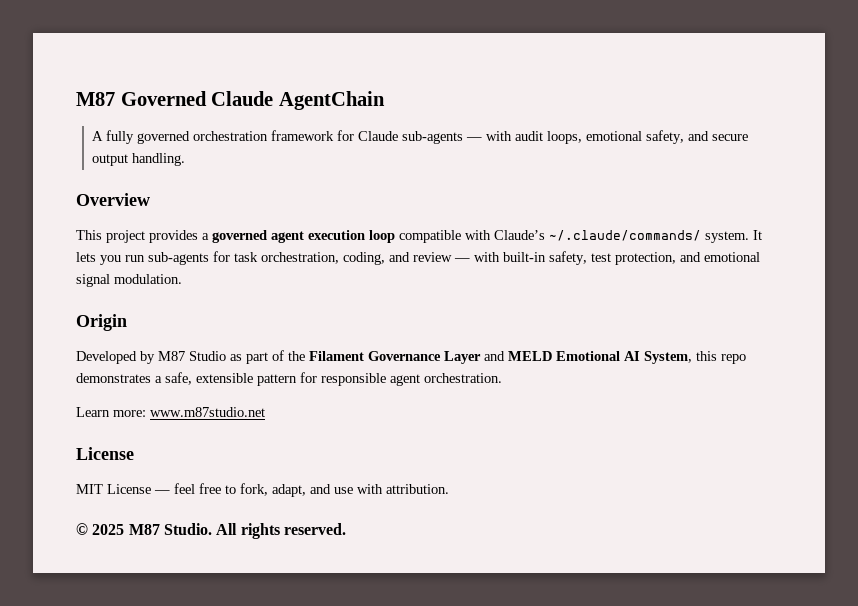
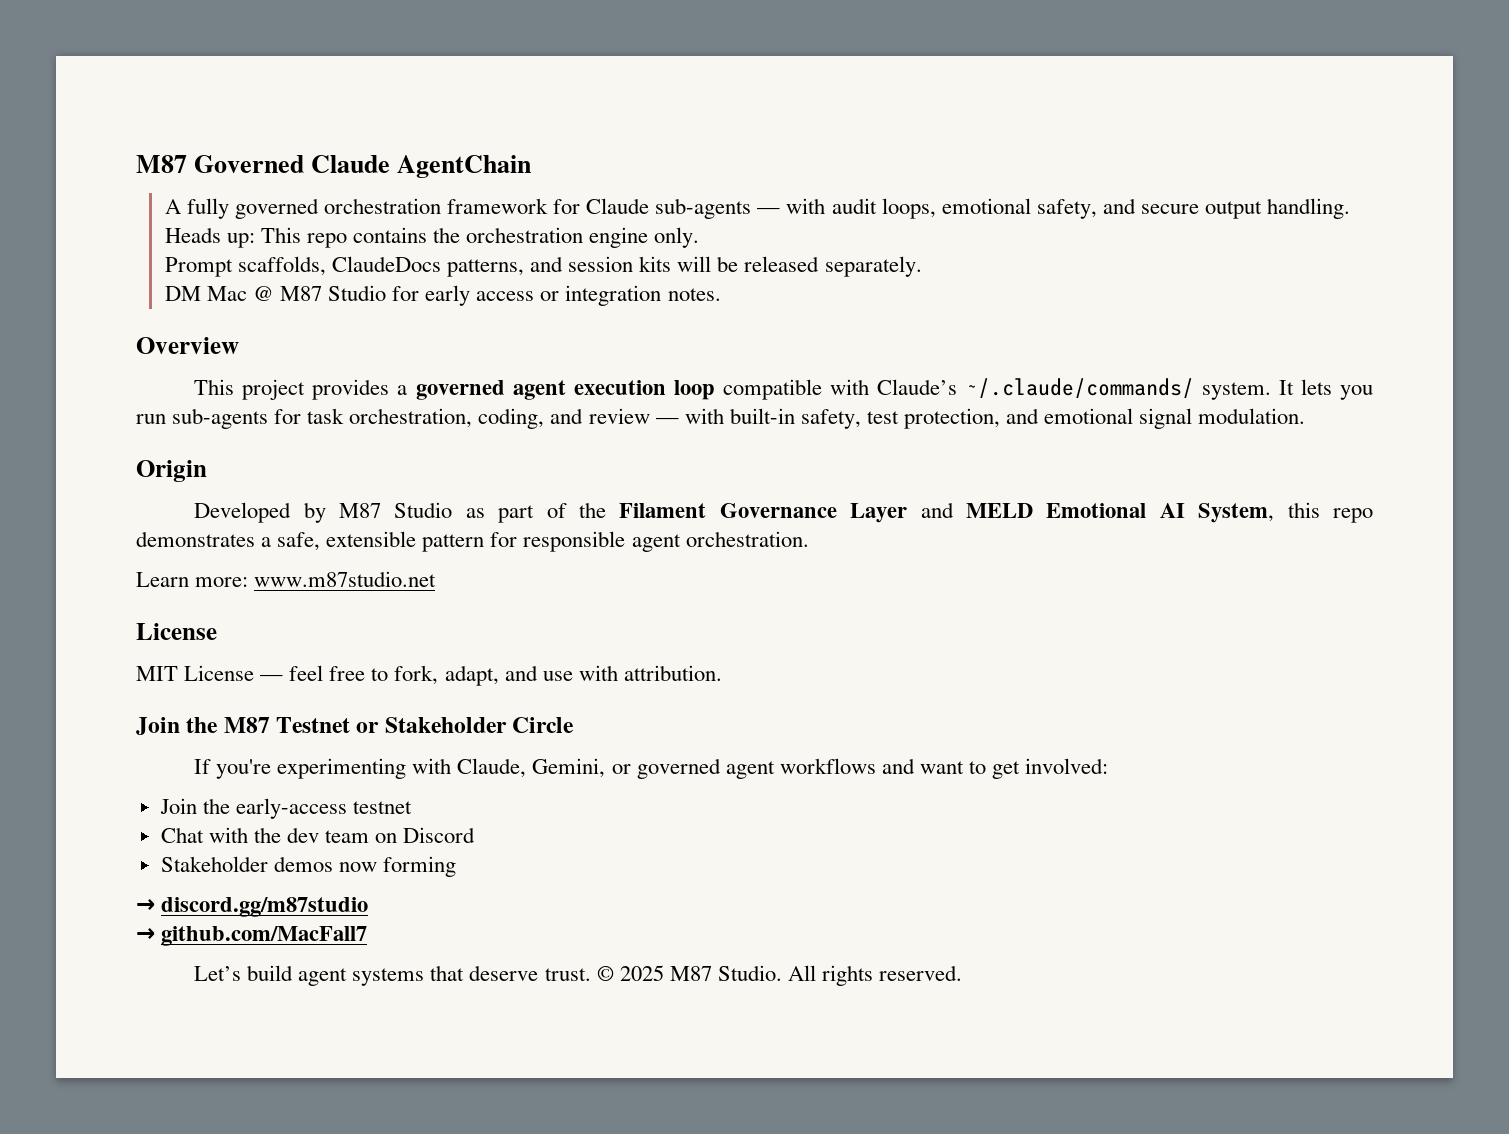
(186, 159) none -> [164,227,700,248] [164,256,922,277] [164,285,721,306] Heads up: This repo contains the orchestration engine only. // Prompt scaffolds, ClaudeDocs patterns, and session kits will be released separately. // DM Mac @ M87 Studio for early access or integration notes.
(449, 489) none -> [136,717,575,735] [194,758,1109,779] [159,798,412,819] [160,827,476,843] [160,856,456,877] [136,897,369,917] [136,926,368,946] [194,965,591,986] Join the M87 Testnet or Stakeholder Circle // If you're experimenting with Claude, Gemini, or governed agent workflows and want to get involved: // Join the early-access testnet // Chat with the dev team on Discord // Stakeholder demos now forming // → discord.gg/m87studio // → github.com/MacFall7 // Let’s build agent systems that deserve trust.

